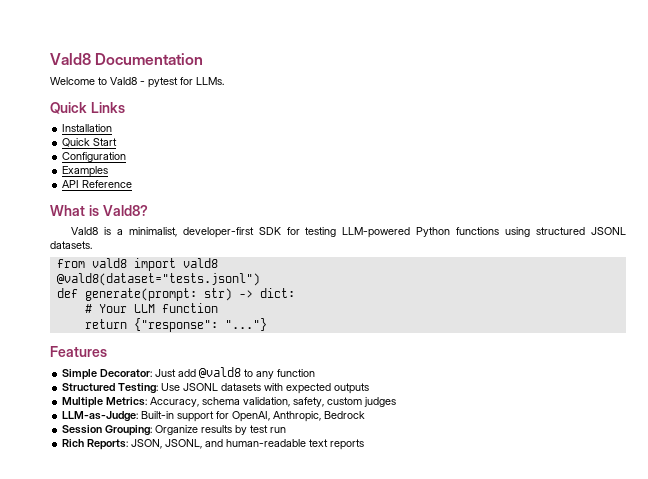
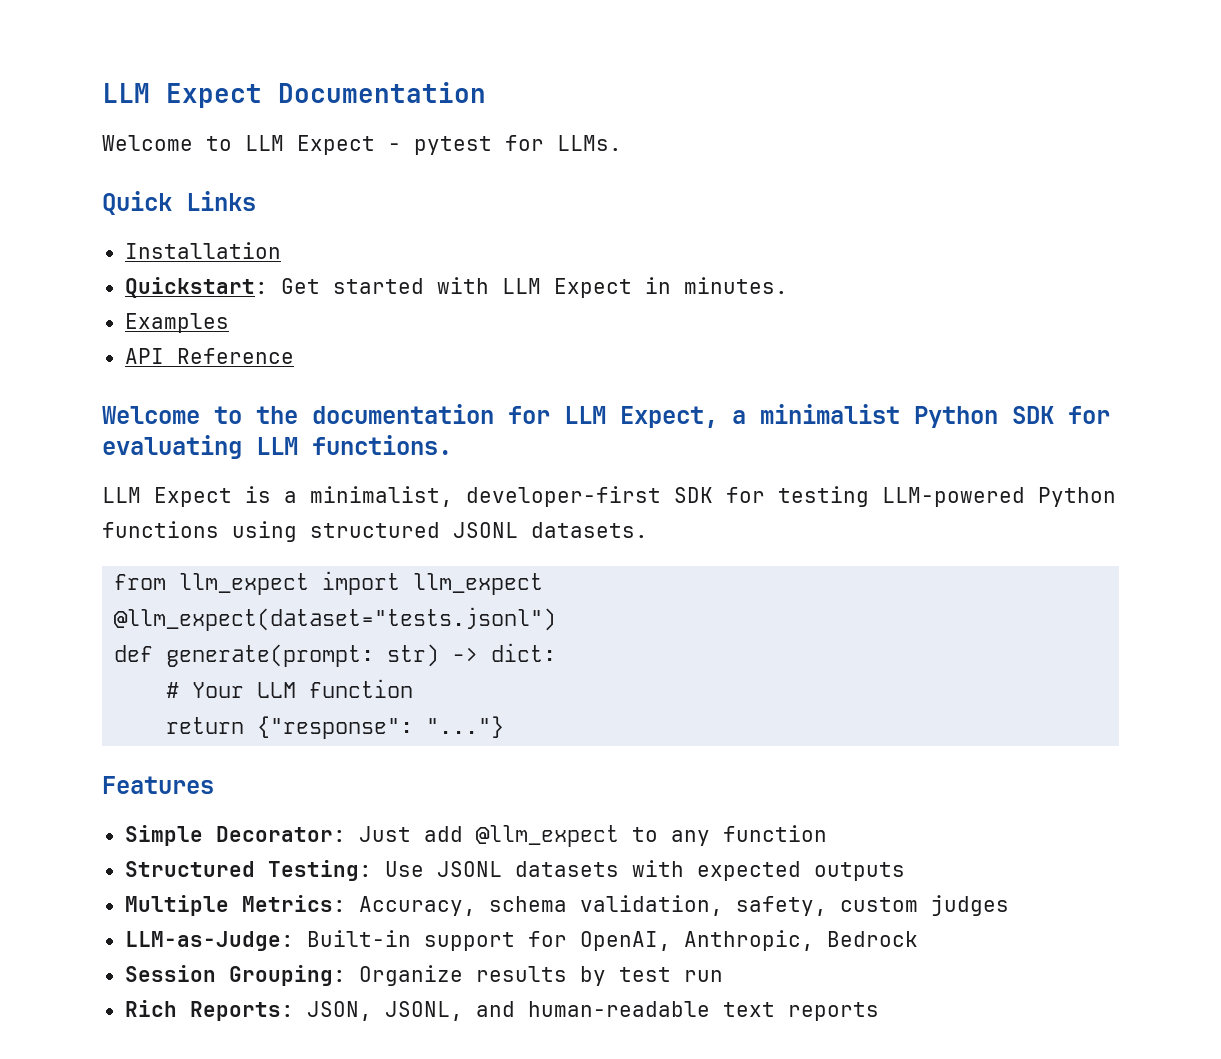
[50,53,91,65] Vald8 -> [102,83,262,108] LLM Expect
[110,77,137,85] Vald8 -> [245,135,375,155] LLM Expect
[62,138,118,147] [62,152,127,162] [62,166,109,177] [62,180,133,188] [50,205,148,216] [70,227,98,235] Quick Start // Configuration // Examples // API Reference // What is Vald8? // Vald8 -> [124,277,788,298] [124,313,229,333] [124,348,294,364] [102,404,1110,428] [102,435,452,459] [102,487,232,507] Quickstart: Get started with LLM Expect in minutes. // Examples // API Reference // Welcome to the documentation for LLM Expect, a minimalist Python SDK for evaluating LLM functions. // LLM Expect
[91,258,218,271] [56,273,260,286] vald8 import vald8 // @vald8(dataset="tests.jsonl") -> [179,571,544,595] [114,607,557,631] llm_expect import llm_expect // @llm_expect(dataset="tests.jsonl")
[199,367,242,378] @vald8 -> [475,825,619,847] @llm_expect

